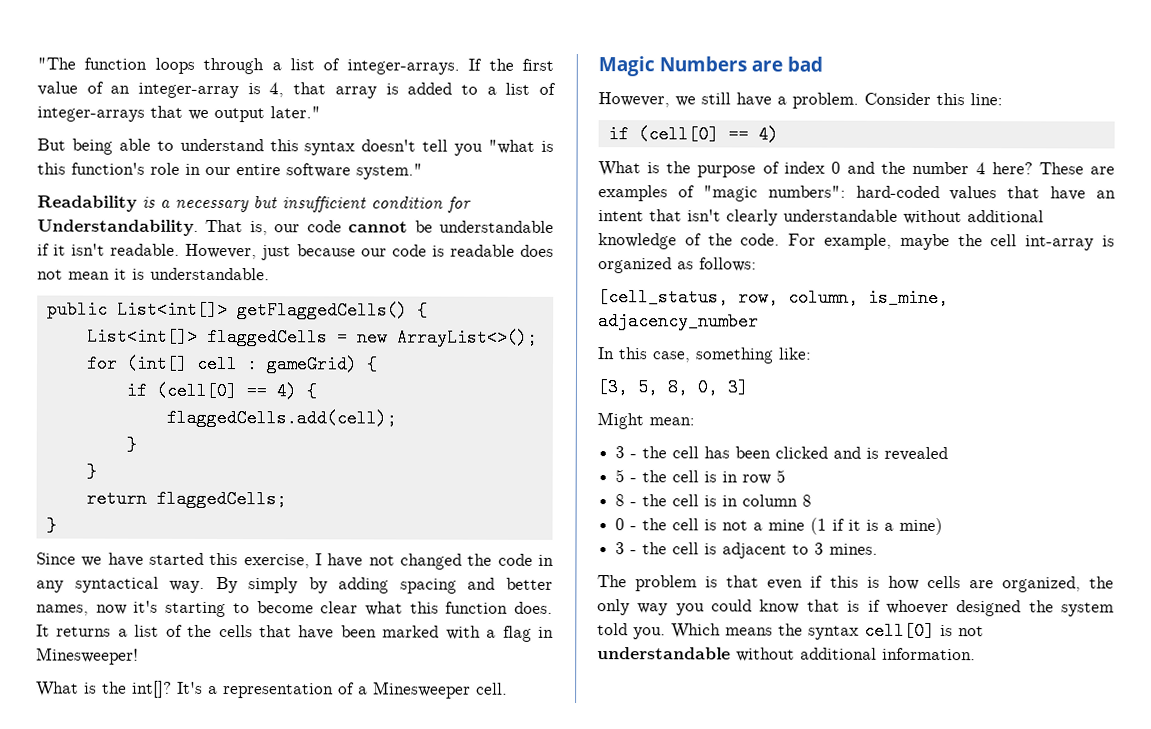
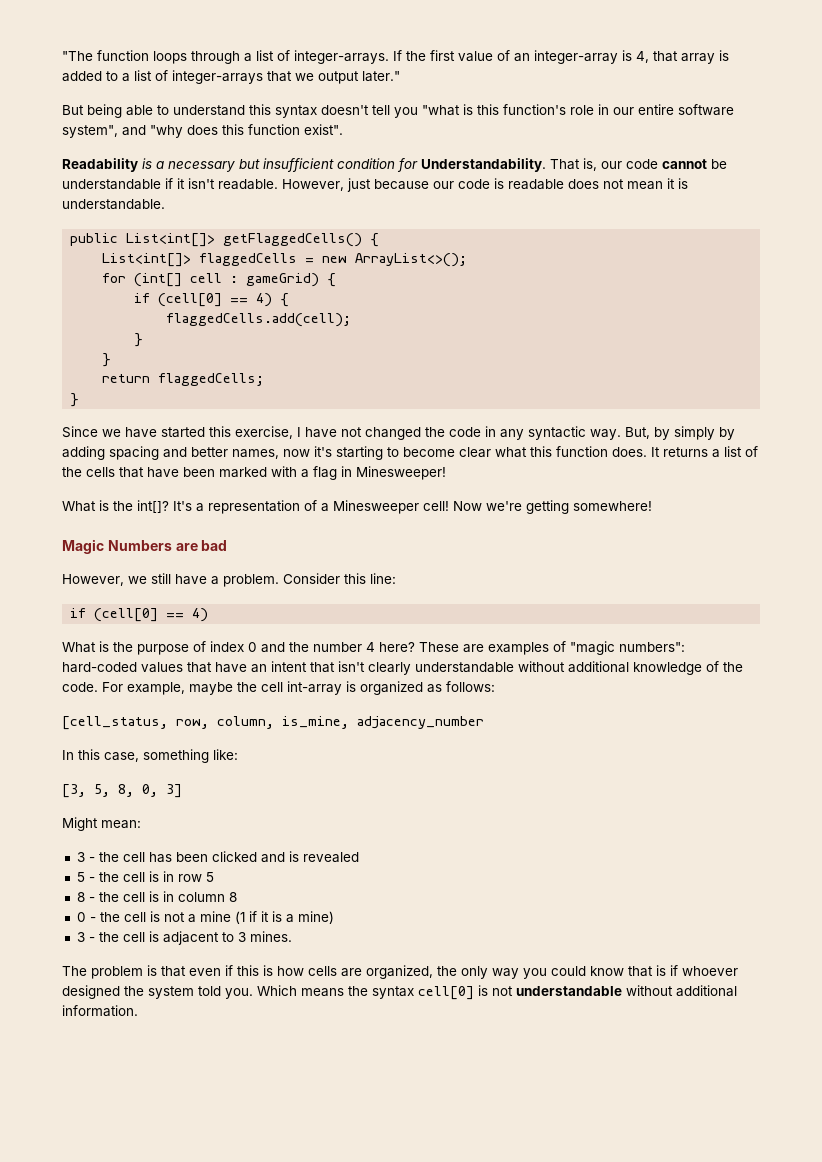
[356,163,423,180] system." -> [62,124,343,138] system", and "why does this function exist".
[74,576,238,594] syntactical way. By -> [528,426,670,440] syntactic way. But, by
[476,682,508,695] cell. -> [423,500,652,514] cell! Now we're getting somewhere!

